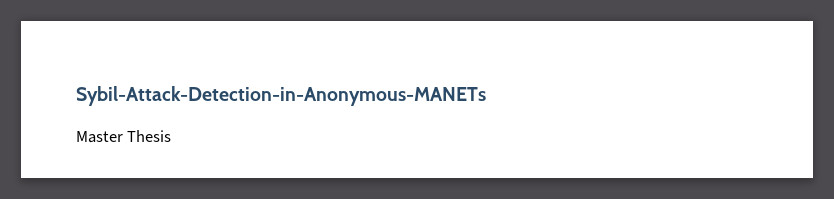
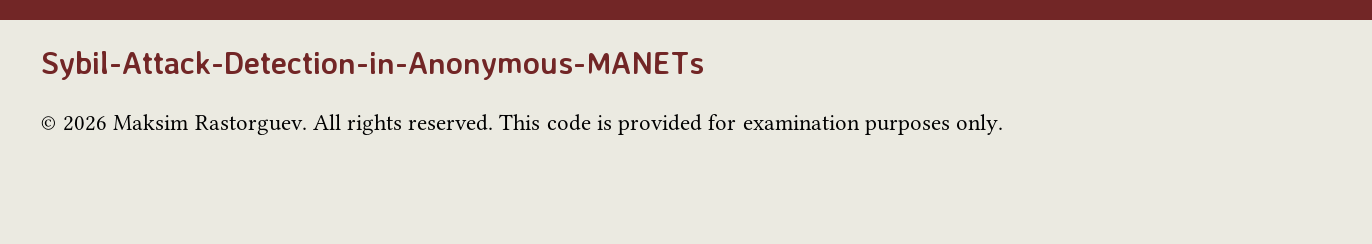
[76,130,172,143] Master Thesis -> [41,114,1003,135] © 2026 Maksim Rastorguev. All rights reserved. This code is provided for examination purposes only.

